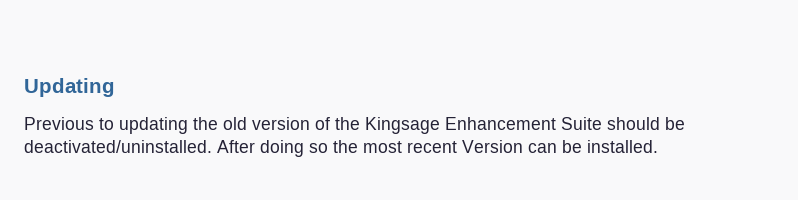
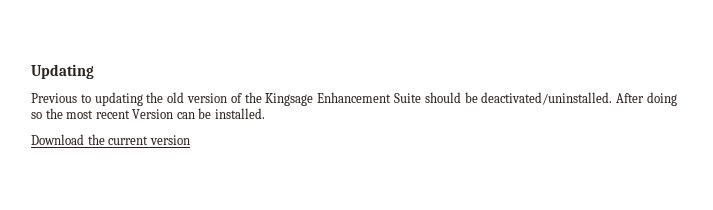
(658, 146) none -> [31,134,190,145] // Download the current version

